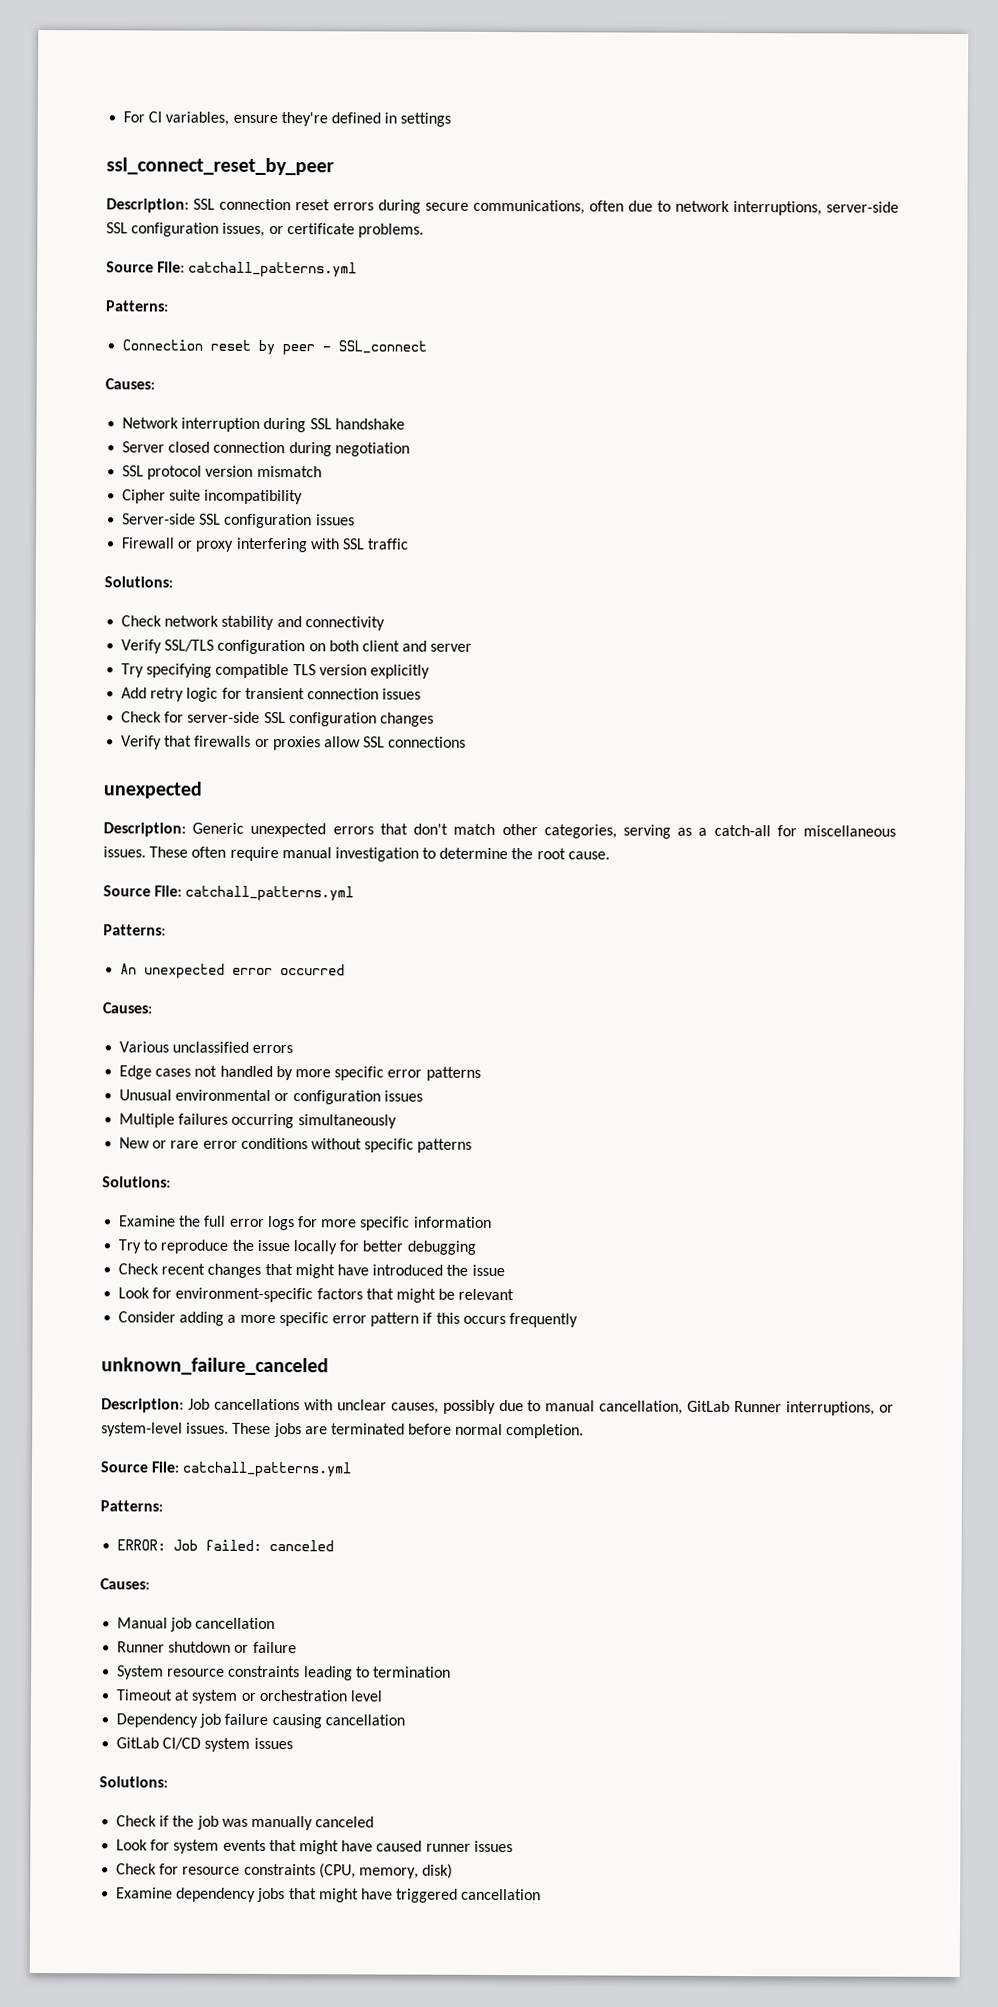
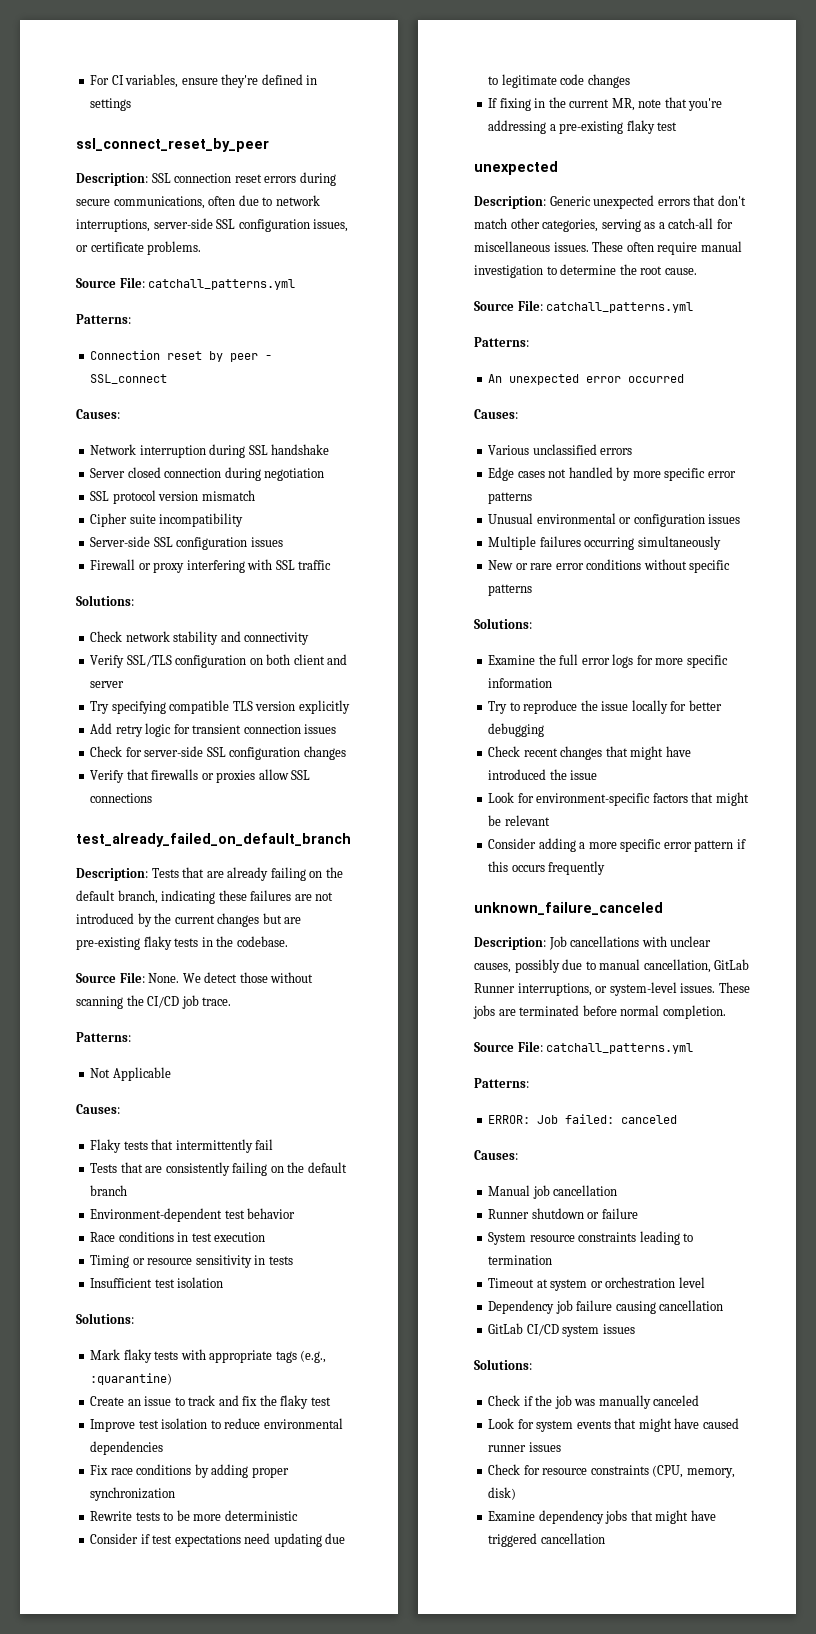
(467, 742) none -> [76,833,351,847] [76,867,343,881] [76,890,334,904] [76,913,302,927] [76,936,288,950] [76,972,314,983] [76,995,232,1009] [76,1032,131,1042] [90,1067,171,1081] [76,1104,120,1114] [90,1139,274,1153] [90,1162,347,1176] [90,1185,128,1196] [90,1208,296,1222] [90,1231,266,1242] [90,1255,293,1268] [90,1277,224,1288] [76,1313,134,1324] [90,1349,327,1363] [90,1373,173,1385] [90,1395,331,1409] [90,1418,343,1432] [90,1441,164,1455] [90,1464,289,1478] [90,1487,176,1501] [90,1510,298,1521] [90,1533,346,1547] [488,74,630,88] [488,97,723,111] [488,120,678,134] // test_already_failed_on_default_branch // Description: Tests that are already failing on the default branch, indicating these failures are not introduced by the current changes but are pre-existing flaky tests in the codebase. // Source File: None. We detect those without scanning the CI/CD job trace. // Patterns: // Not Applicable // Causes: // Flaky tests that intermittently fail // Tests that are consistently failing on the default branch // Environment-dependent test behavior // Race conditions in test execution // Timing or resource sensitivity in tests // Insufficient test isolation // Solutions: // Mark flaky tests with appropriate tags (e.g., :quarantine) // Create an issue to track and fix the flaky test // Improve test isolation to reduce environmental dependencies // Fix race conditions by adding proper synchronization // Rewrite tests to be more deterministic // Consider if test expectations need updating due to legitimate code changes // If fixing in the current MR, note that you're addressing a pre-existing flaky test

